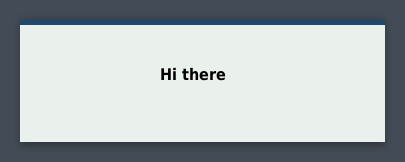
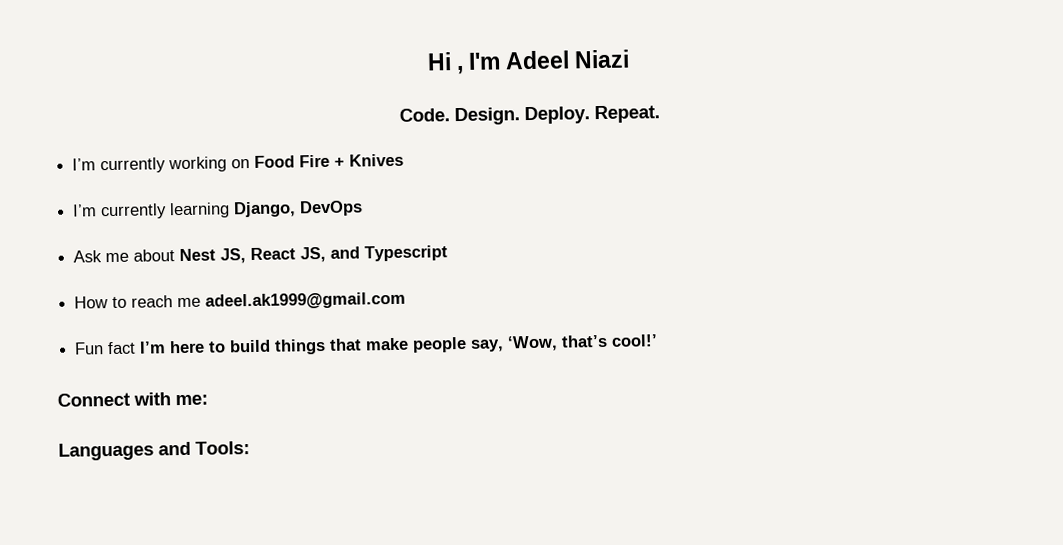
[181,67,226,81] there -> [456,49,631,75] [398,105,660,126] [72,153,405,174] [72,200,364,220] [73,245,449,264] [74,291,407,310] [74,334,659,355] [57,392,208,407] [58,441,250,461] , I'm Adeel Niazi // Code. Design. Deploy. Repeat. // I’m currently working on Food Fire + Knives // I’m currently learning Django, DevOps // Ask me about Nest JS, React JS, and Typescript // How to reach me adeel.ak1999@gmail.com // Fun fact I’m here to build things that make people say, ‘Wow, that’s cool!’ // Connect with me: // Languages and Tools:

